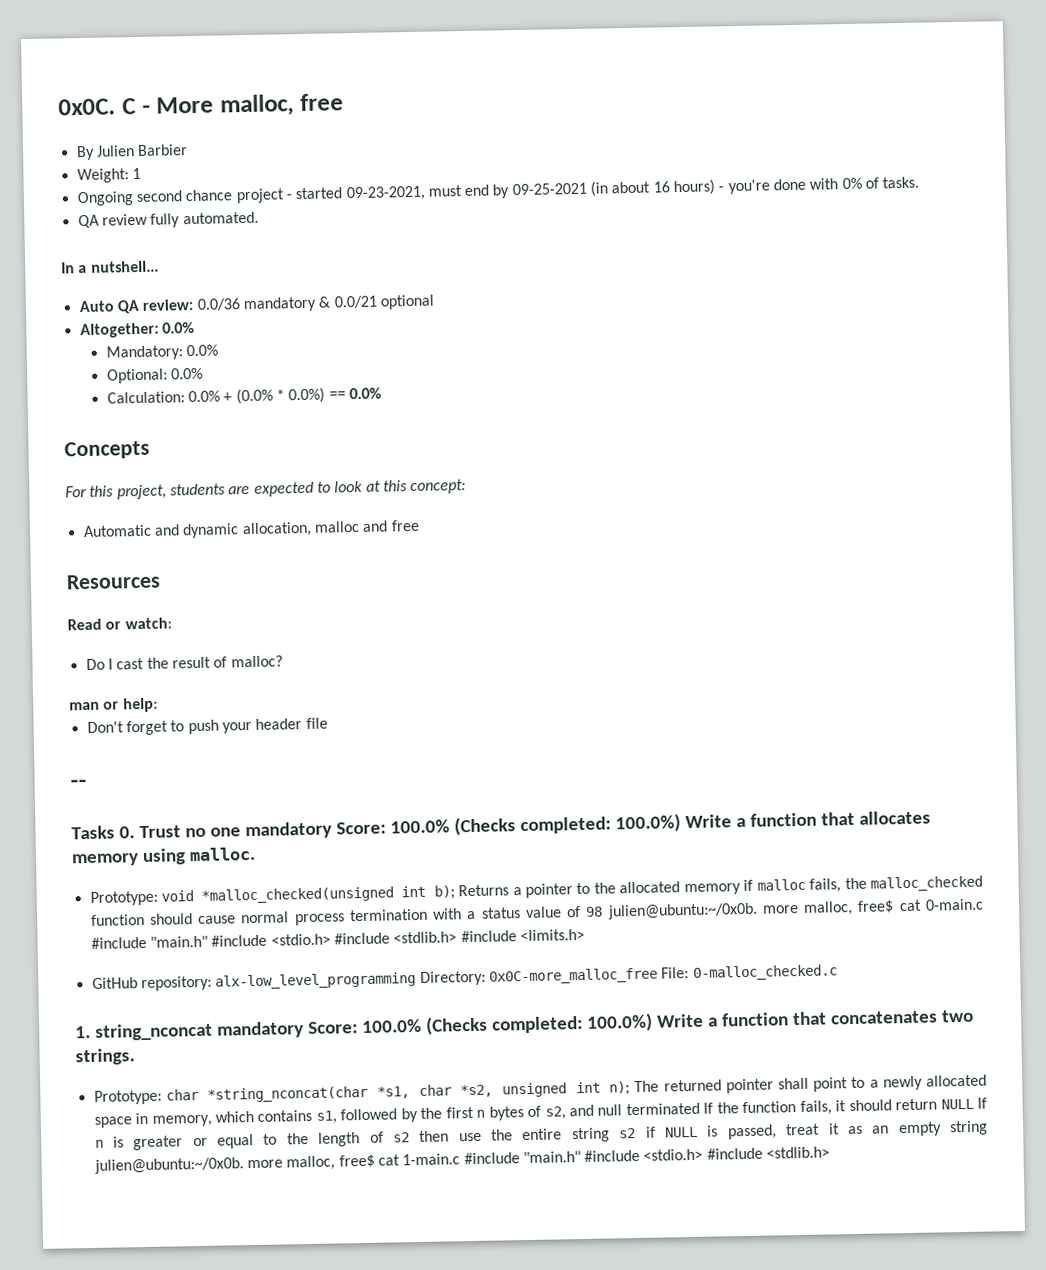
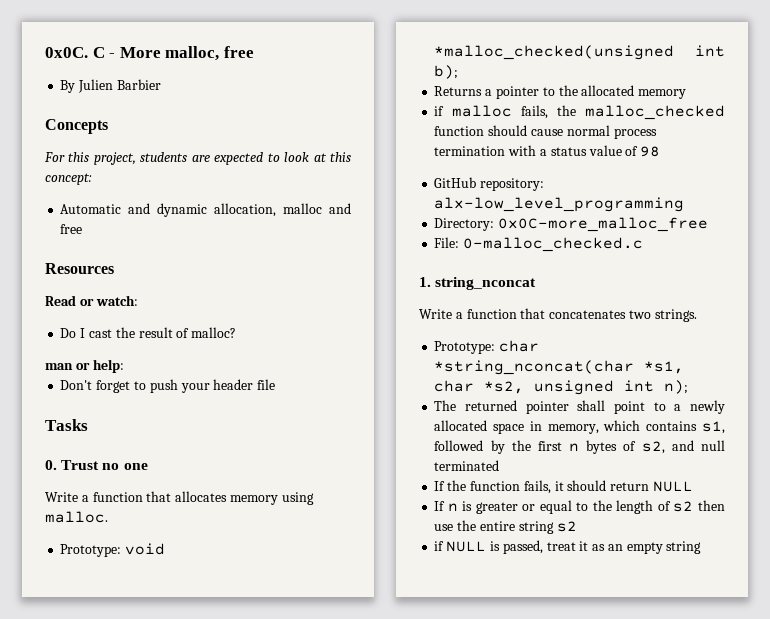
[76,167,141,184] [76,176,920,207] [77,211,259,229] [61,260,159,274] [78,294,435,314] [79,321,195,339] [105,344,219,361] [106,367,204,384] [106,387,382,405] // Weight: 1 // Ongoing second chance project - started 09-23-2021, must end by 09-25-2021 (in about 16 hours) - you're done with 0% of tasks. // QA review fully automated. // In a nutshell... // Auto QA review: 0.0/36 mandatory & 0.0/21 optional // Altogether: 0.0% // Mandatory: 0.0% // Optional: 0.0% // Calculation: 0.0% + (0.0% * 0.0%) == 0.0% -> (161, 84) none
[70,779,87,789] [71,825,115,840] -- // Tasks -> [45,419,88,431] Tasks //
[244,813,681,840] mandatory Score: 100.0% (Checks completed: 100.0%) -> (148, 466) //
(455, 892) none -> (459, 72) //
(741, 889) none -> (687, 94) //
[606,898,984,920] [90,928,585,949] julien@ubuntu:~/0x0b. more malloc, free$ cat 0-main.c #include "main.h" #include <stdio.h> #include <stdlib.h> #include <limits.h> -> (661, 151) none
(417, 981) none -> (685, 204) //
(658, 976) none -> (709, 224) //
[216,1012,653,1039] mandatory Score: 100.0% (Checks completed: 100.0%) -> (537, 283) //
(631, 1088) none -> (689, 387) //
(700, 1109) none -> (500, 465) //
(974, 1104) none -> (693, 486) //
(637, 1133) none -> (577, 526) //
[93,1146,831,1174] julien@ubuntu:~/0x0b. more malloc, free$ cat 1-main.c #include "main.h" #include <stdio.h> #include <stdlib.h> -> (702, 547) none

